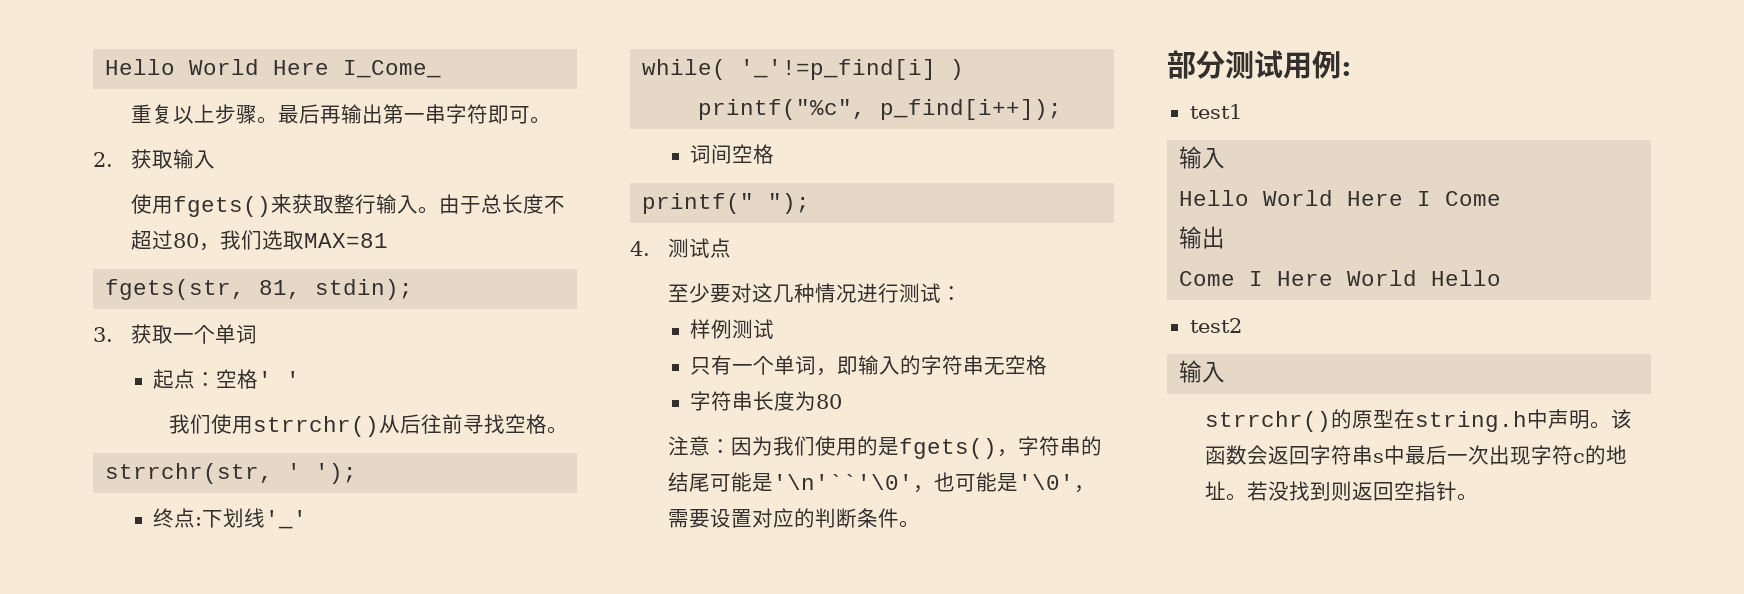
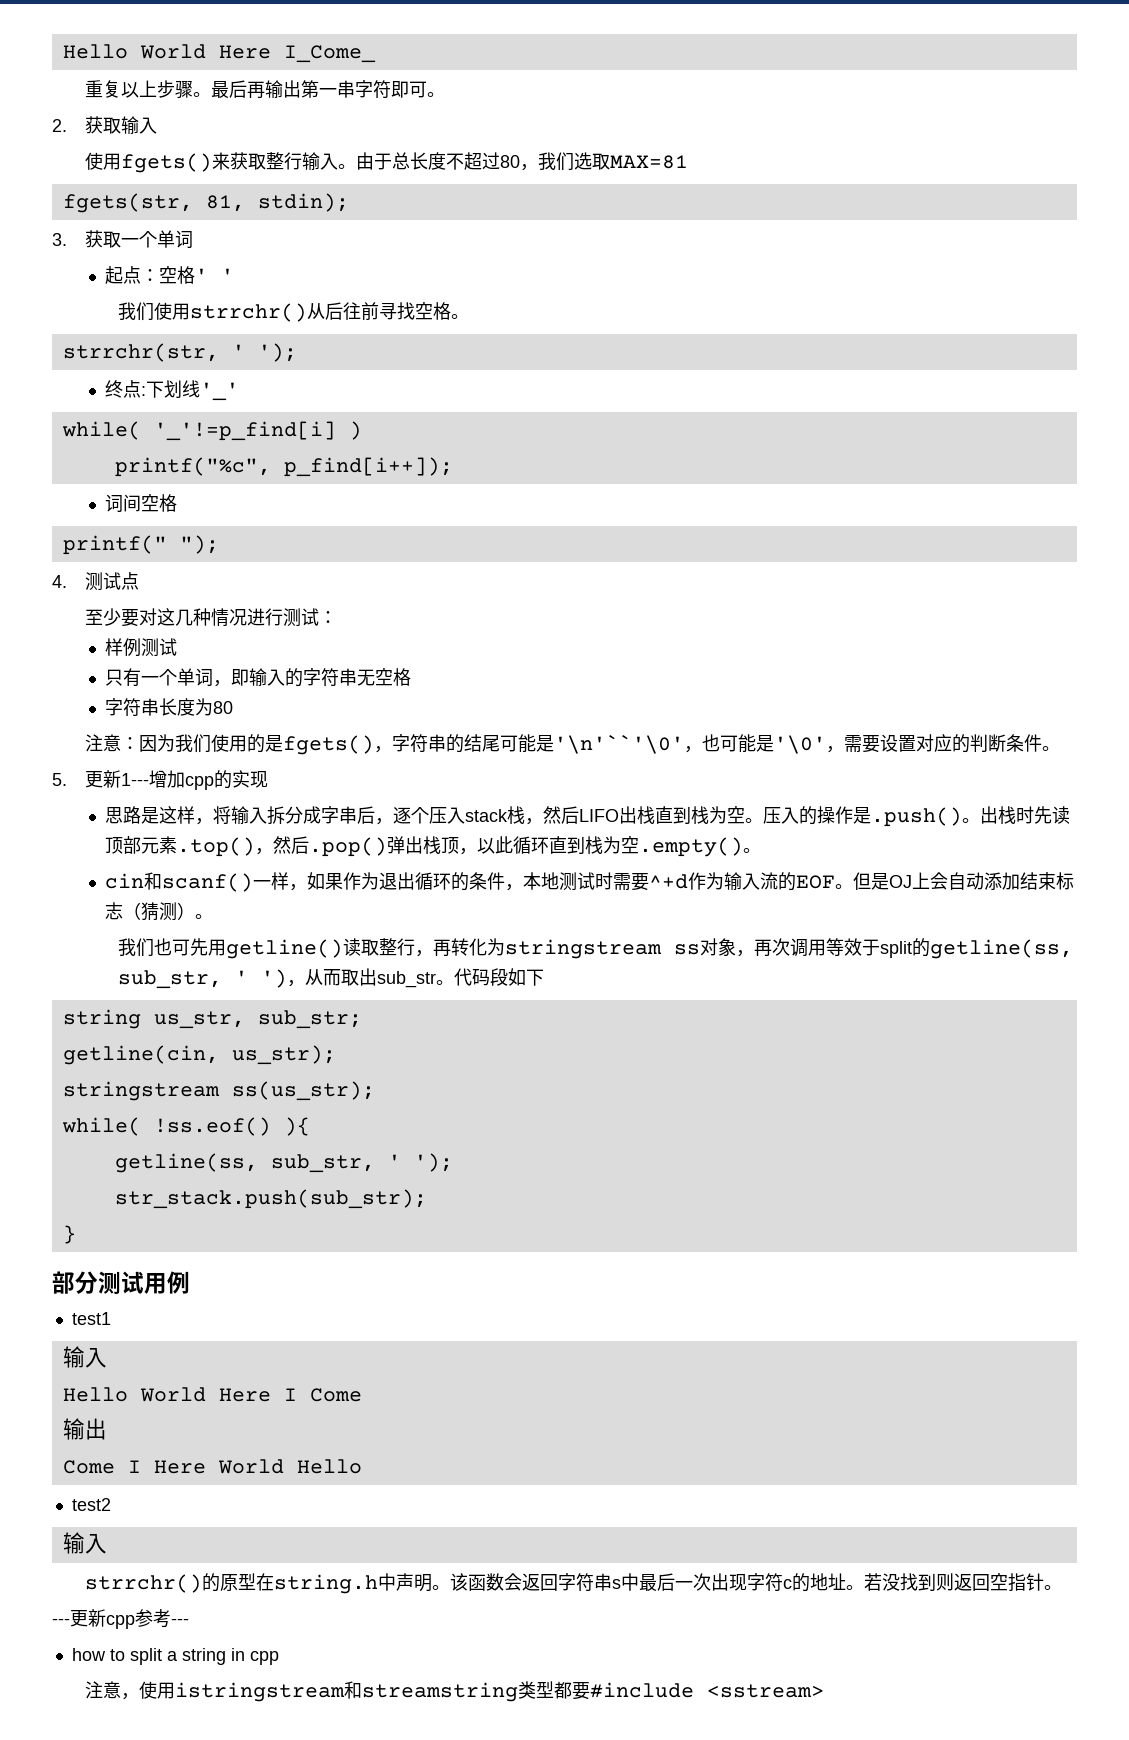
(920, 524) none -> [52,770,269,790] [104,806,1070,827] [104,836,761,857] [104,872,1074,892] [104,902,213,921] [118,938,1074,959] [118,968,545,989] [62,1009,362,1029] [62,1045,336,1065] [62,1081,375,1101] [61,1117,310,1136] [114,1153,453,1173] [114,1189,427,1209] [62,1225,76,1244] // 5.更新1---增加cpp的实现 // 思路是这样，将输入拆分成字串后，逐个压入stack栈，然后LIFO出栈直到栈为空。压入的操作是.push()。出栈时先读顶部元素.top()，然后.pop()弹出栈顶，以此循环直到栈为空.empty()。 // cin和scanf()一样，如果作为退出循环的条件，本地测试时需要^+d作为输入流的EOF。但是OJ上会自动添加结束标志（猜测）。 // 我们也可先用getline()读取整行，再转化为stringstream ss对象，再次调用等效于split的getline(ss, sub_str, ' ')，从而取出sub_str。代码段如下 // string us_str, sub_str; // getline(cin, us_str); // stringstream ss(us_str); // while( !ss.eof() ){ // getline(ss, sub_str, ' '); // str_stack.push(sub_str); // }
[1341,62,1352,76] : -> (190, 1282) none
(1478, 497) none -> [52,1609,189,1629] [71,1648,279,1665] [85,1681,825,1702] // ---更新cpp参考--- // how to split a string in cpp // 注意，使用istringstream和streamstring类型都要#include <sstream>

